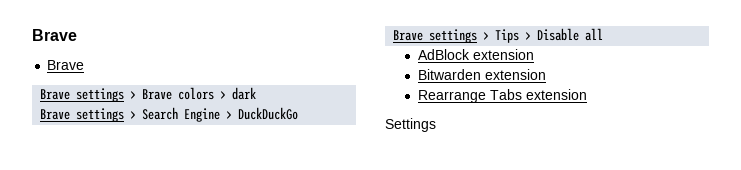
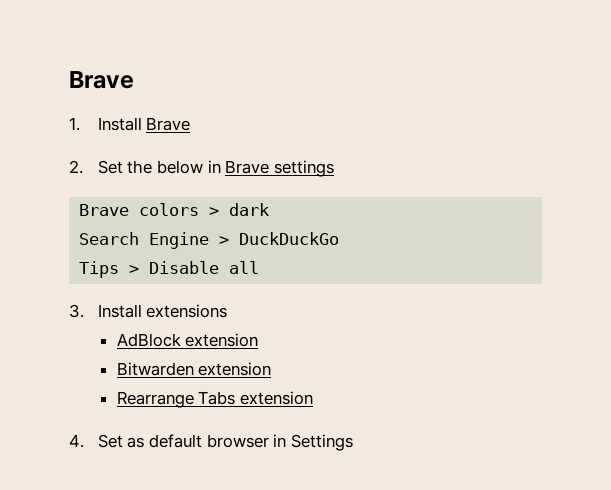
[32,29,77,41] [47,60,85,70] [40,88,137,102] Brave // Brave // Brave settings > -> [69,71,134,89] [69,117,191,131] [69,160,334,177] Brave // 1. Install Brave // 2. Set the below in Brave settings //
[40,108,137,122] Brave settings > -> (270, 209) none
[393,29,490,43] Brave settings > -> (340, 238) none
(604, 34) none -> [69,304,228,318] // 3. Install extensions
(588, 94) none -> [69,434,287,448] 4. Set as default browser in

